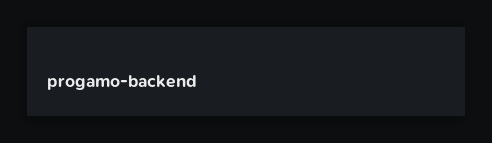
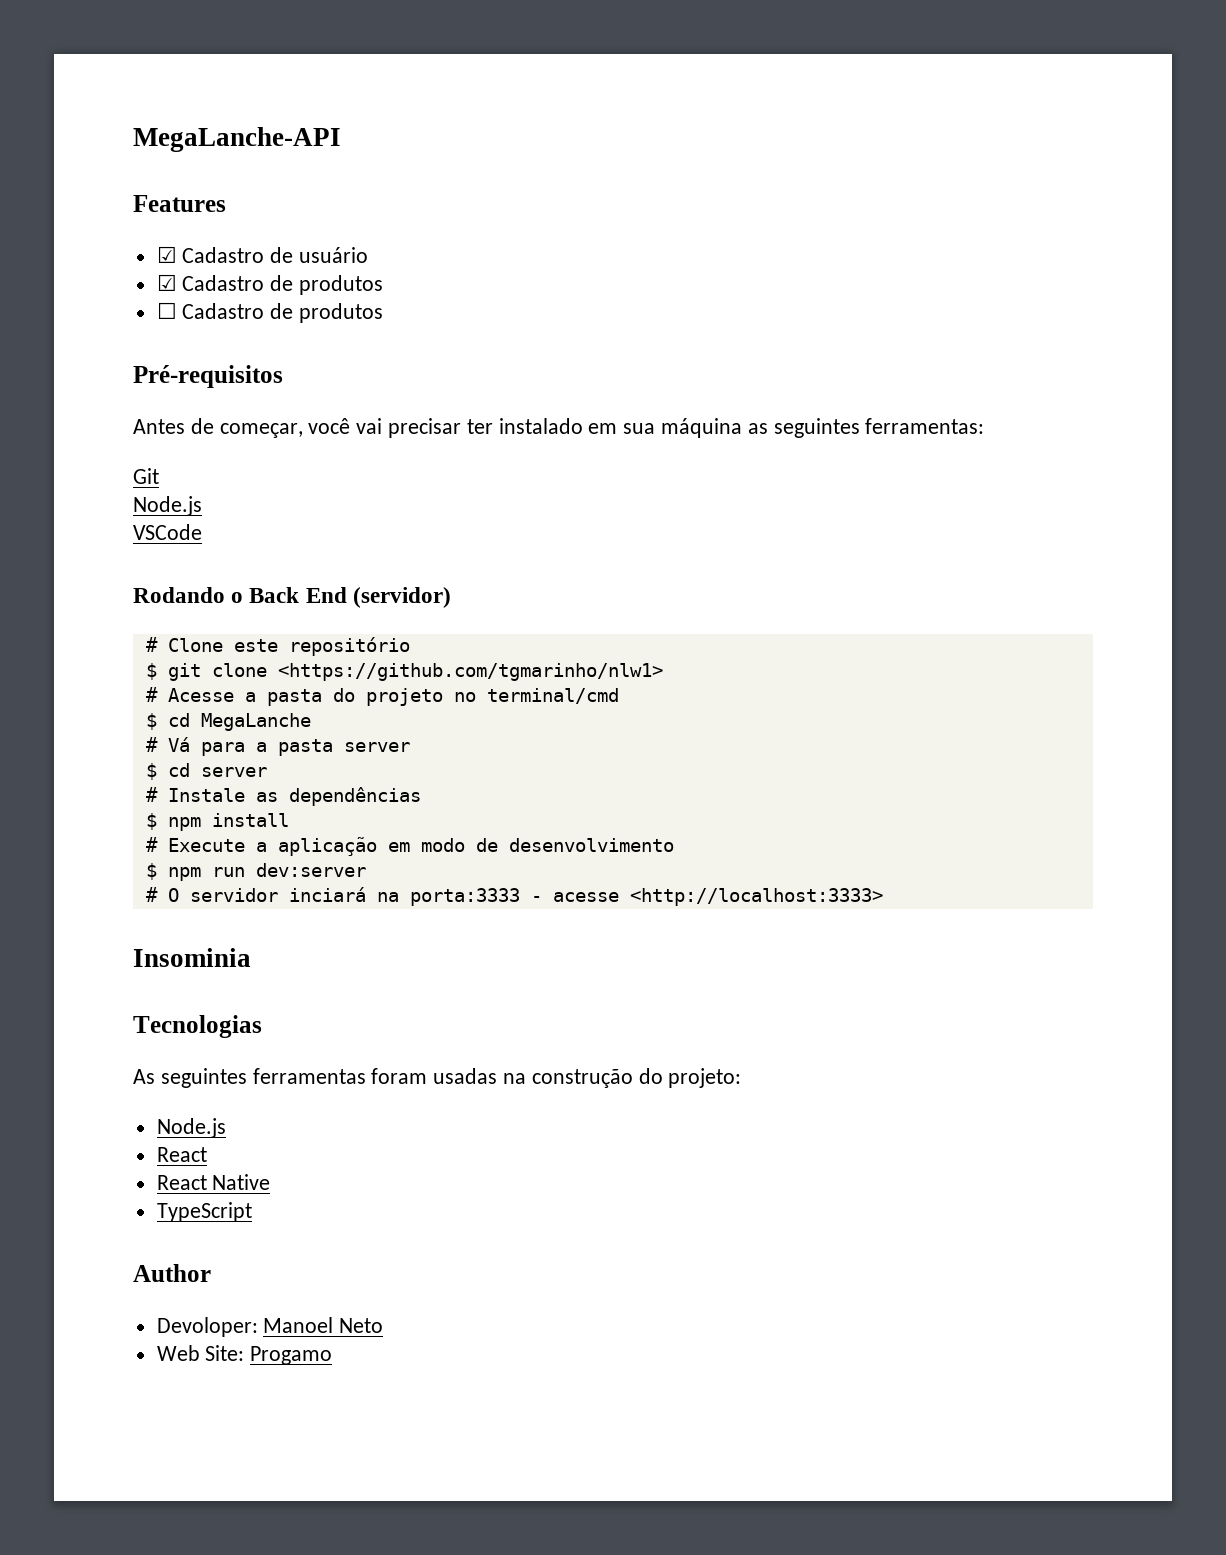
[47,75,197,90] progamo-backend -> [133,127,341,152] [133,195,226,212] [156,246,369,263] [156,274,384,295] [156,302,384,323] [133,365,283,388] [133,418,985,438] [133,468,159,484] [133,496,202,516] [133,524,202,540] [133,587,451,608] [145,637,410,656] [145,663,663,681] [145,687,619,706] [145,713,311,731] [145,737,410,756] [145,763,267,780] [145,787,421,806] [145,813,289,831] [145,837,674,856] [145,863,366,881] [145,887,883,906] [133,948,251,967] [133,1015,262,1038] [133,1068,742,1088] [156,1118,226,1138] [156,1147,207,1162] [156,1174,271,1190] [156,1202,252,1222] [133,1264,211,1282] [156,1317,384,1337] [156,1345,333,1365] MegaLanche-API // Features // ☑ Cadastro de usuário // ☑ Cadastro de produtos // ☐ Cadastro de produtos // Pré-requisitos // Antes de começar, você vai precisar ter instalado em sua máquina as seguintes ferramentas: // Git // Node.js // VSCode // Rodando o Back End (servidor) // # Clone este repositório // $ git clone <https://github.com/tgmarinho/nlw1> // # Acesse a pasta do projeto no terminal/cmd // $ cd MegaLanche // # Vá para a pasta server // $ cd server // # Instale as dependências // $ npm install // # Execute a aplicação em modo de desenvolvimento // $ npm run dev:server // # O servidor inciará na porta:3333 - acesse <http://localhost:3333> // Insominia // Tecnologias // As seguintes ferramentas foram usadas na construção do projeto: // Node.js // React // React Native // TypeScript // Author // Devoloper: Manoel Neto // Web Site: Progamo

